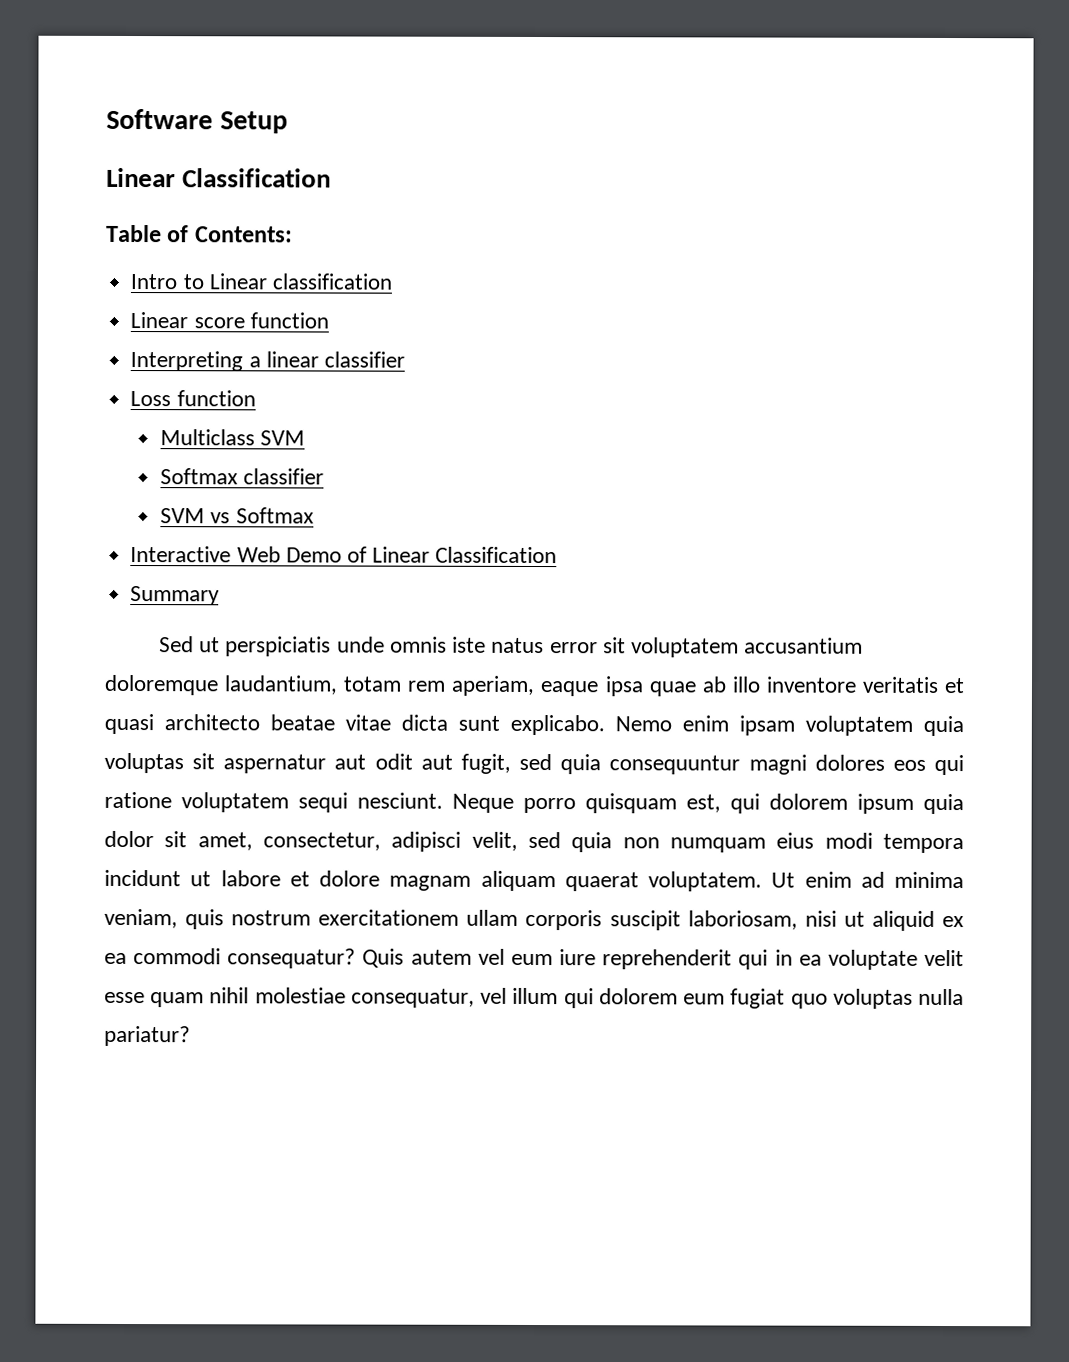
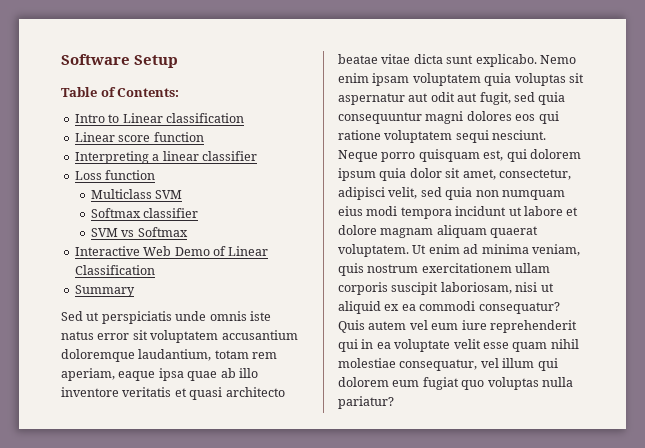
[106,167,332,188] // Linear Classification -> (179, 61) none

